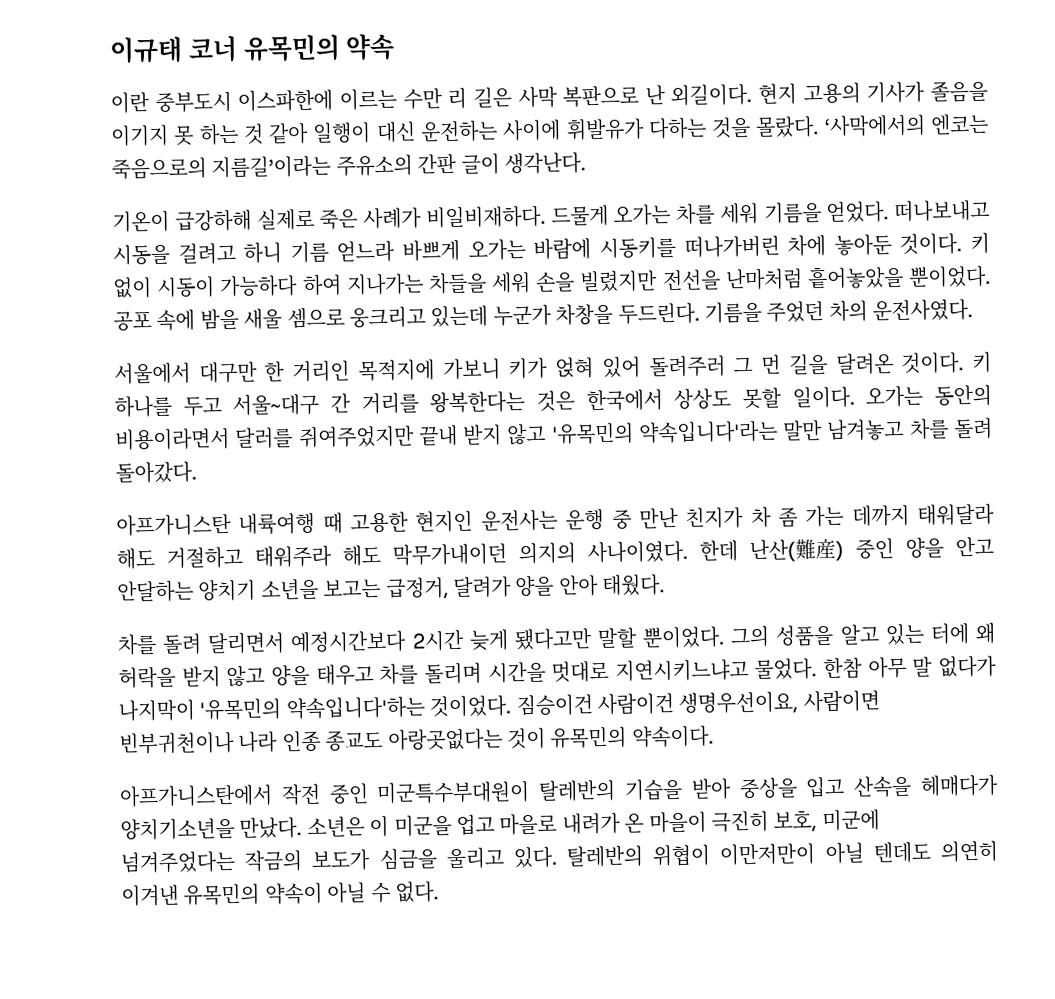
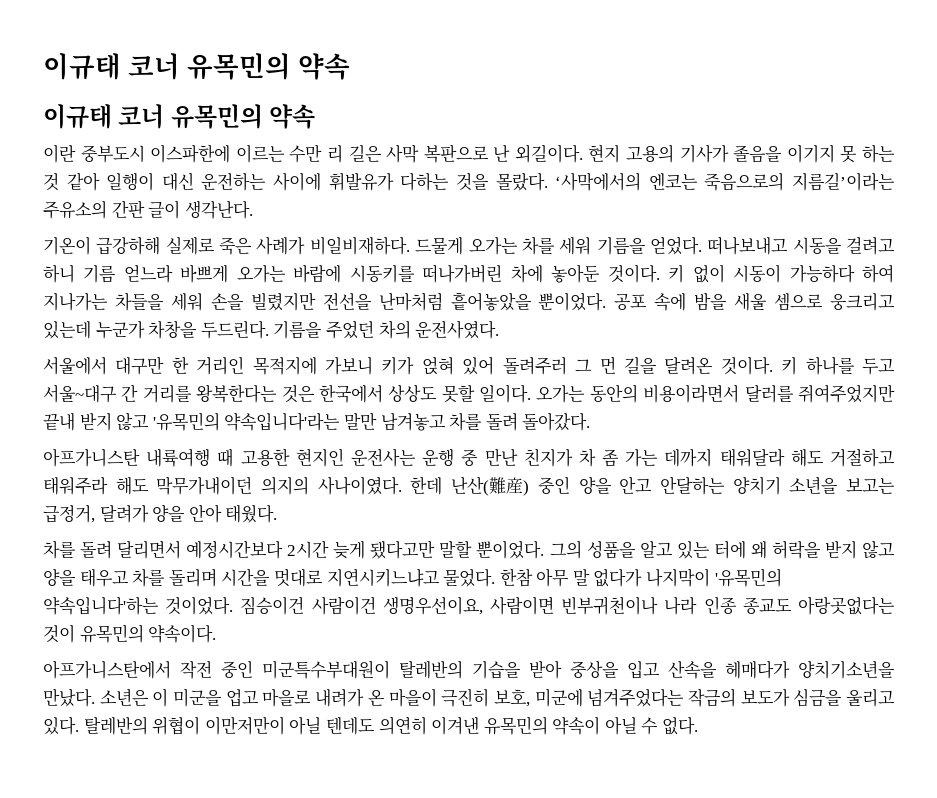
[109,33,396,64] 이규태 코너 유목민의 약속 -> [43,53,351,80] [43,104,316,129] 이규태 코너 유목민의 약속 // 이규태 코너 유목민의 약속

